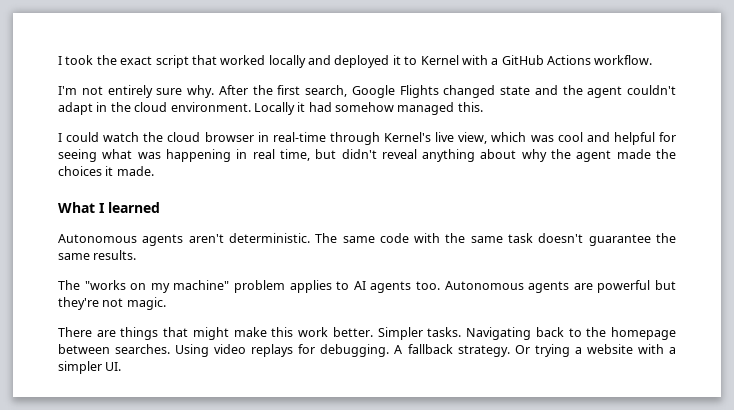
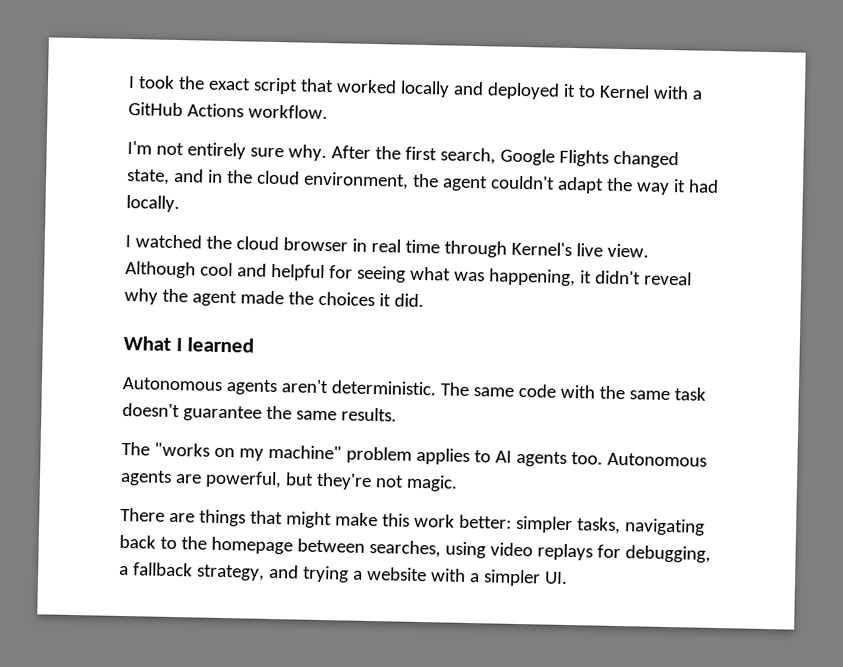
[500,85,676,98] [58,102,483,115] [58,132,140,142] state and the agent couldn't adapt in the cloud environment. Locally it had somehow managed this. // I could watch -> [126,168,719,195] [126,195,180,213] [125,234,202,249] state, and in the cloud environment, the agent couldn't adapt the way it had locally. // I watched
[272,132,326,142] real-time -> [370,238,440,254] real time
[458,132,554,144] view, which was -> [606,243,649,258] [125,260,196,279] view. Although
[165,149,517,162] happening in real time, but didn't reveal anything about -> [488,268,692,287] happening, it didn't reveal
[116,166,154,176] made. -> [393,293,424,308] did.
[597,280,651,293] powerful -> [204,470,282,489] powerful,
[332,327,532,340] better. Simpler tasks. Navigating -> [458,514,705,536] better: simpler tasks, navigating
[115,344,210,357] searches. Using -> [368,539,486,559] searches, using
[320,344,530,357] debugging. A fallback strategy. Or -> [624,545,711,563] [119,562,299,581] debugging, a fallback strategy, and

